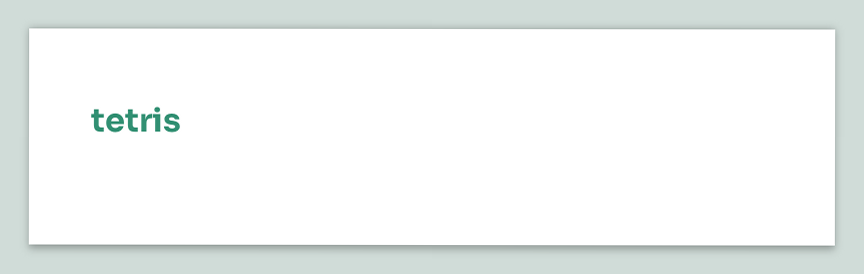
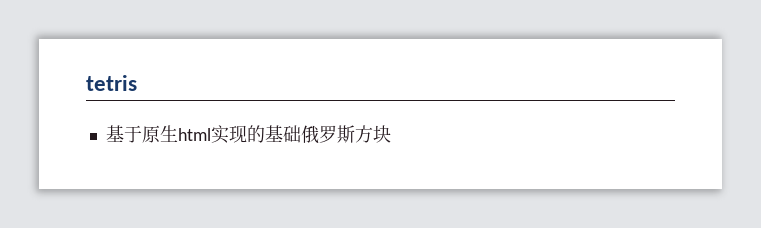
(182, 119) none -> [105,125,391,144] // 基于原生html实现的基础俄罗斯方块

